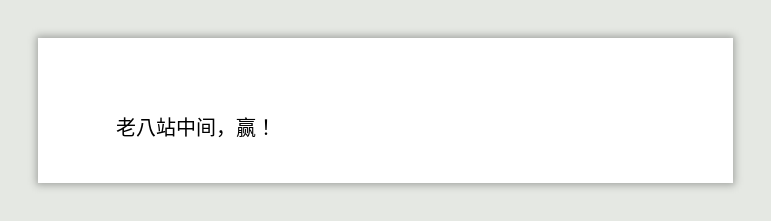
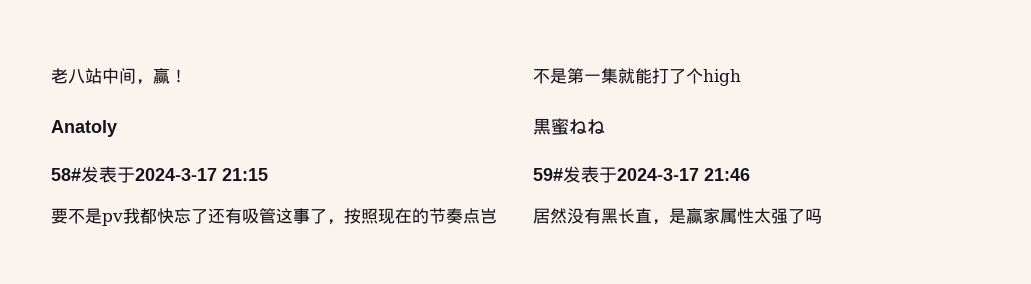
(276, 127) none -> [51,120,117,137] [51,166,268,183] [51,208,497,226] [533,68,741,86] [533,118,605,135] [533,166,750,183] [533,207,822,225] // Anatoly // 58#发表于2024-3-17 21:15 // 要不是pv我都快忘了还有吸管这事了，按照现在的节奏点岂不是第一集就能打了个high // 黒蜜ねね // 59#发表于2024-3-17 21:46 // 居然没有黑长直，是赢家属性太强了吗

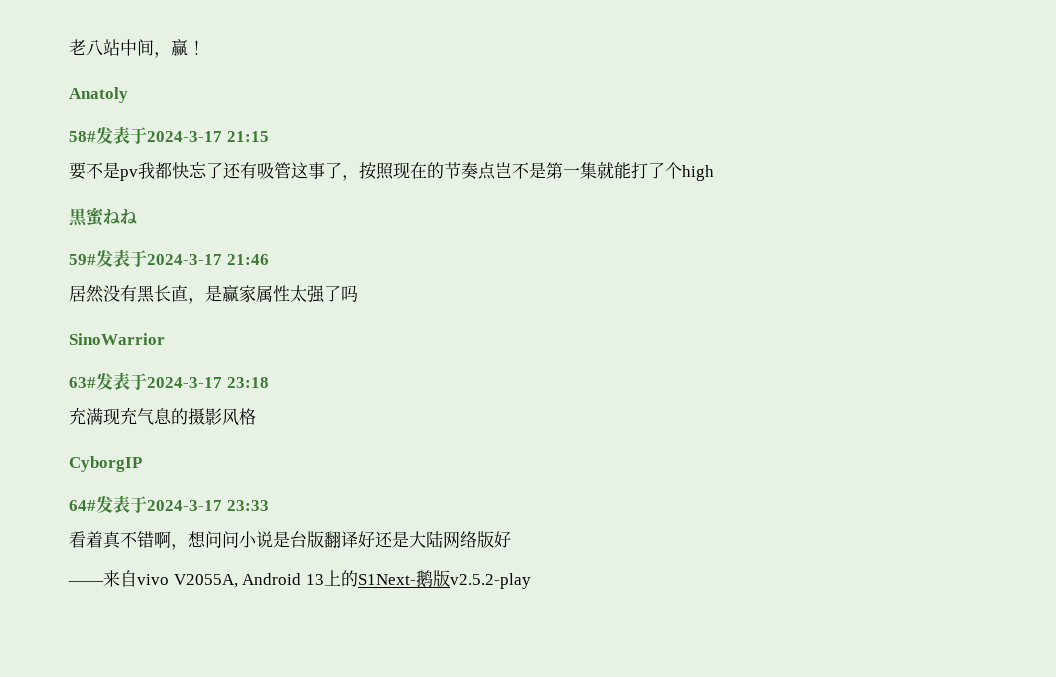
(822, 216) none -> [69,333,165,345] [69,372,269,390] [69,407,256,426] [69,456,142,472] [69,495,269,513] [69,530,511,550] [68,570,531,589] // SinoWarrior // 63#发表于2024-3-17 23:18 // 充满现充气息的摄影风格 // CyborgIP // 64#发表于2024-3-17 23:33 // 看着真不错啊，想问问小说是台版翻译好还是大陆网络版好 // ——来自vivo V2055A, Android 13上的S1Next-鹅版v2.5.2-play

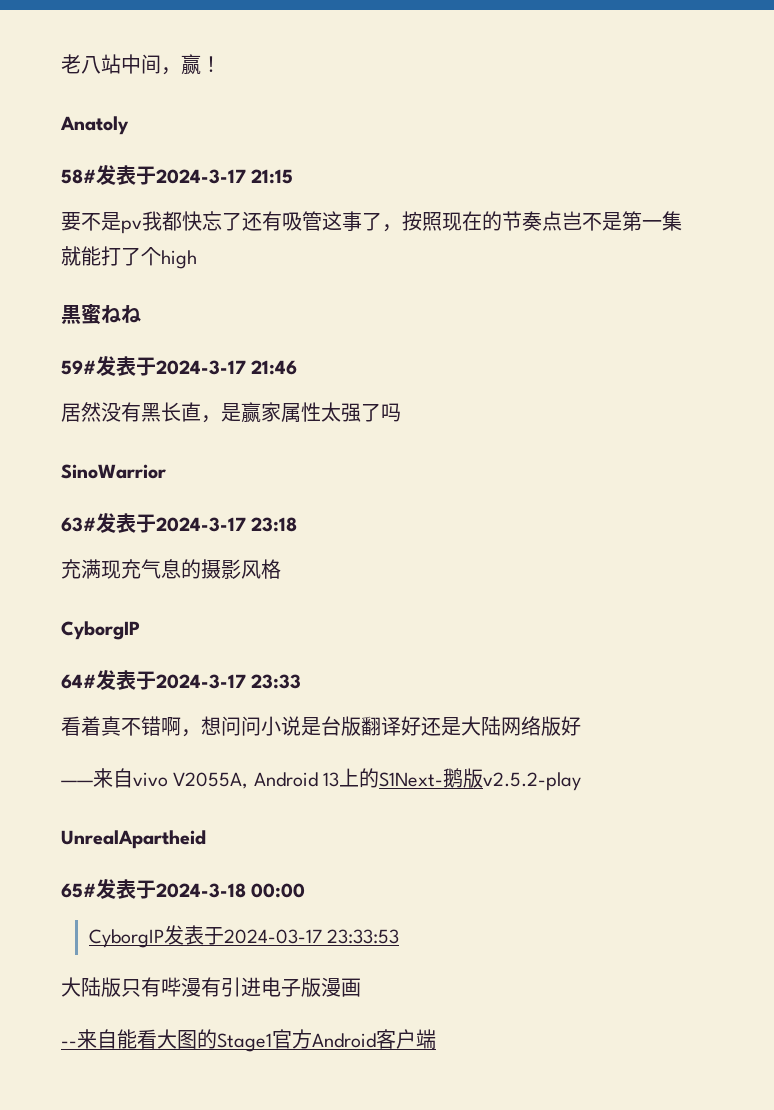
(531, 581) none -> [61,830,206,849] [61,879,306,899] [89,925,400,948] [61,977,361,997] [61,1029,436,1052] // UnrealApartheid // 65#发表于2024-3-18 00:00 // CyborgIP发表于2024-03-17 23:33:53 // 大陆版只有哔漫有引进电子版漫画 // --来自能看大图的Stage1官方Android客户端

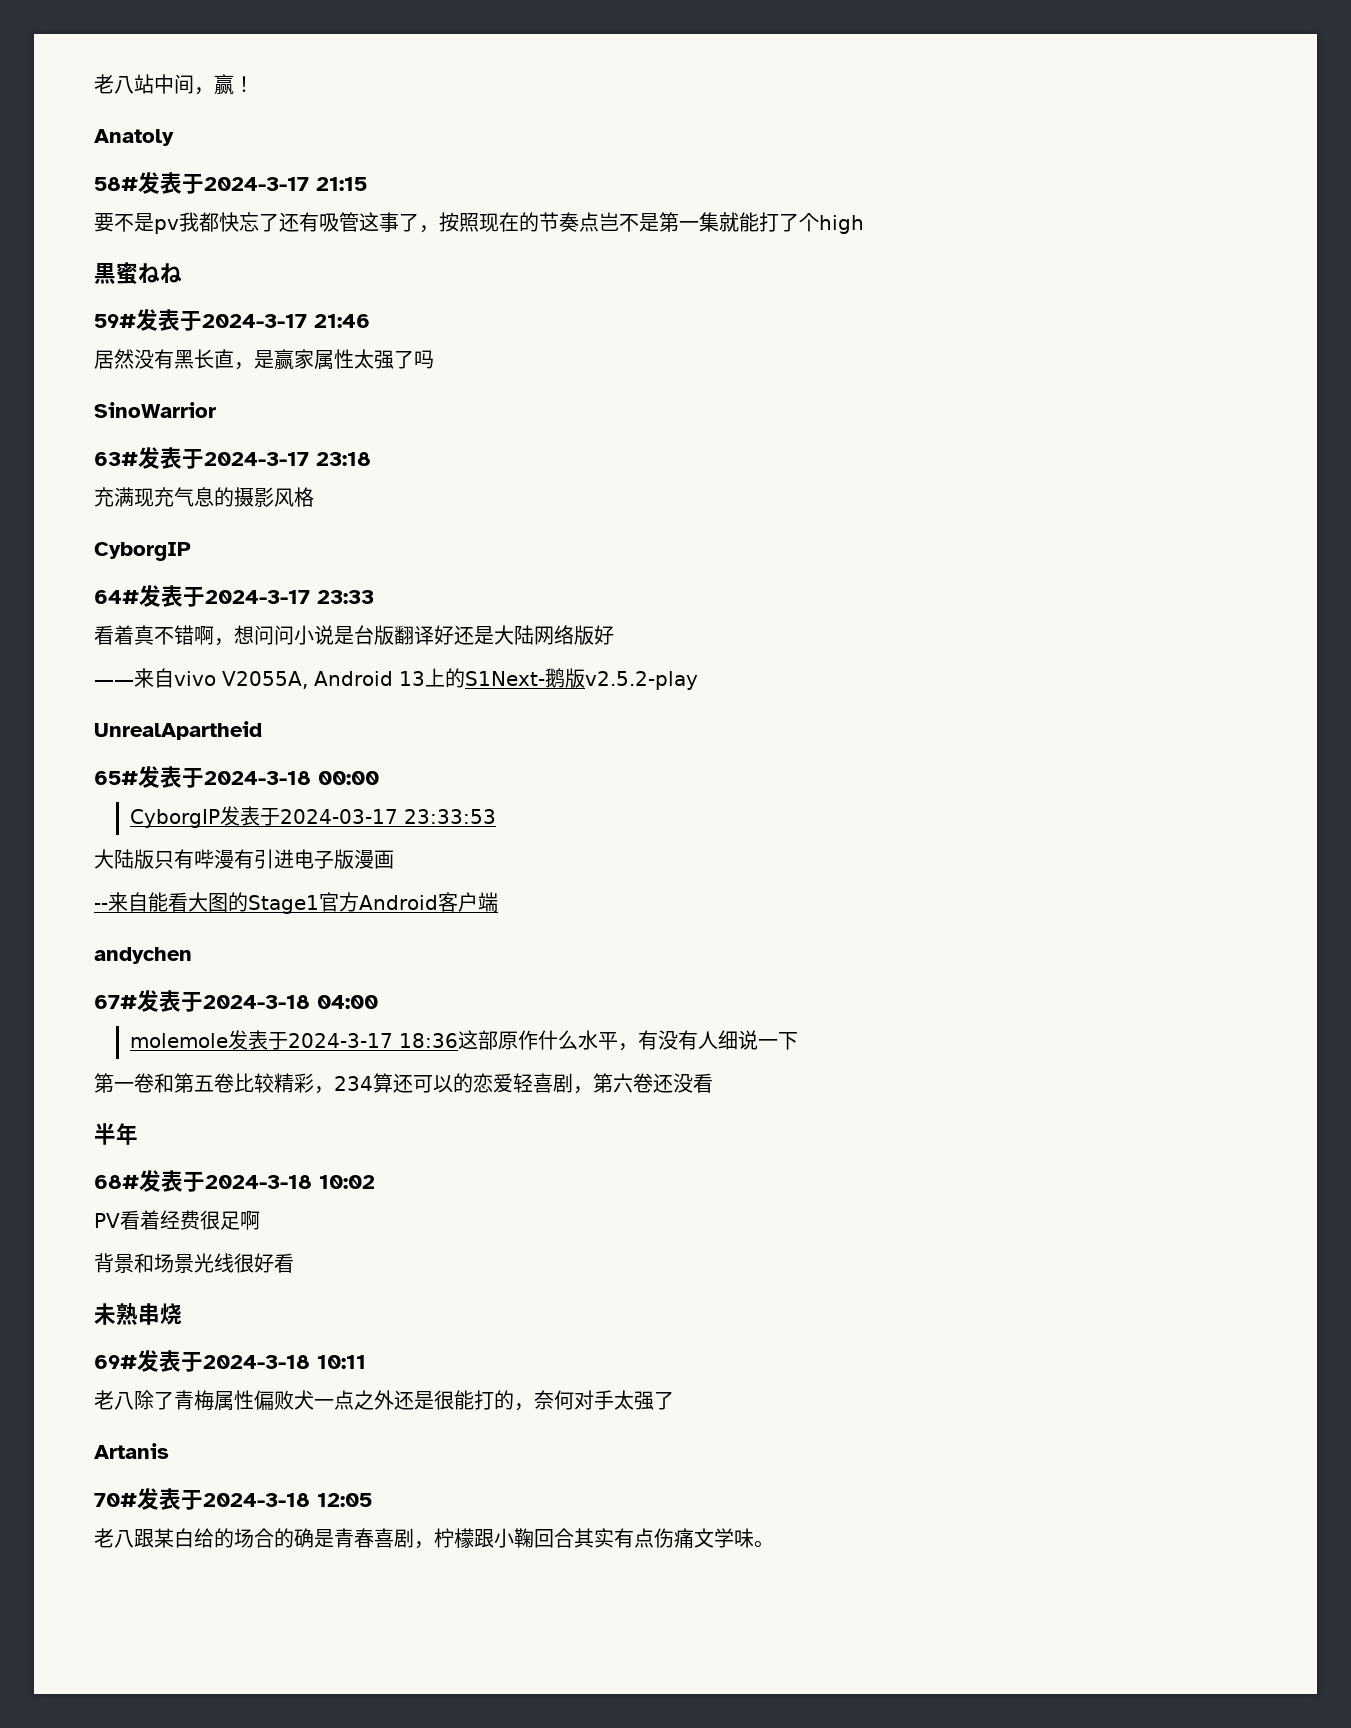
(436, 1039) none -> [94,947,192,964] [94,990,378,1012] [129,1030,798,1051] [94,1073,713,1094] [94,1123,138,1145] [94,1170,375,1192] [94,1210,260,1230] [94,1253,294,1273] [94,1303,182,1325] [94,1350,366,1372] [94,1390,674,1411] [94,1443,169,1459] [94,1488,372,1510] [94,1528,774,1549] // andychen // 67#发表于2024-3-18 04:00 // molemole发表于2024-3-17 18:36这部原作什么水平，有没有人细说一下 // 第一卷和第五卷比较精彩，234算还可以的恋爱轻喜剧，第六卷还没看 // 半年 // 68#发表于2024-3-18 10:02 // PV看着经费很足啊 // 背景和场景光线很好看 // 未熟串烧 // 69#发表于2024-3-18 10:11 // 老八除了青梅属性偏败犬一点之外还是很能打的，奈何对手太强了 // Artanis // 70#发表于2024-3-18 12:05 // 老八跟某白给的场合的确是青春喜剧，柠檬跟小鞠回合其实有点伤痛文学味。

